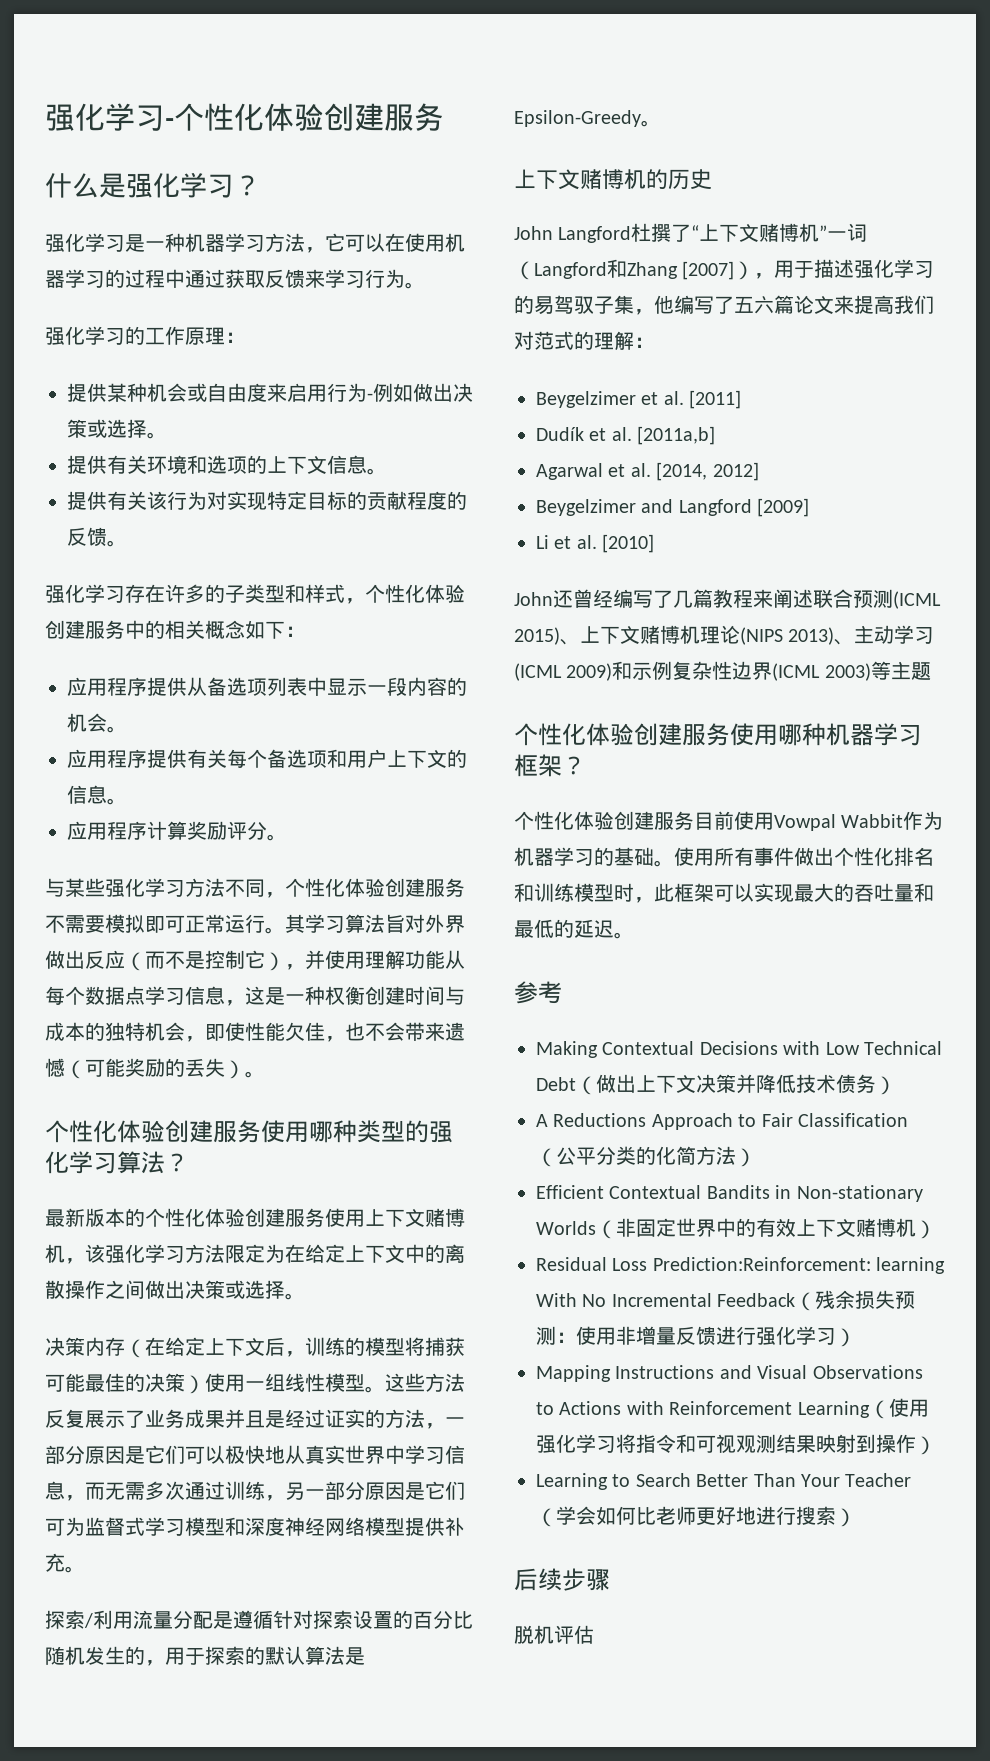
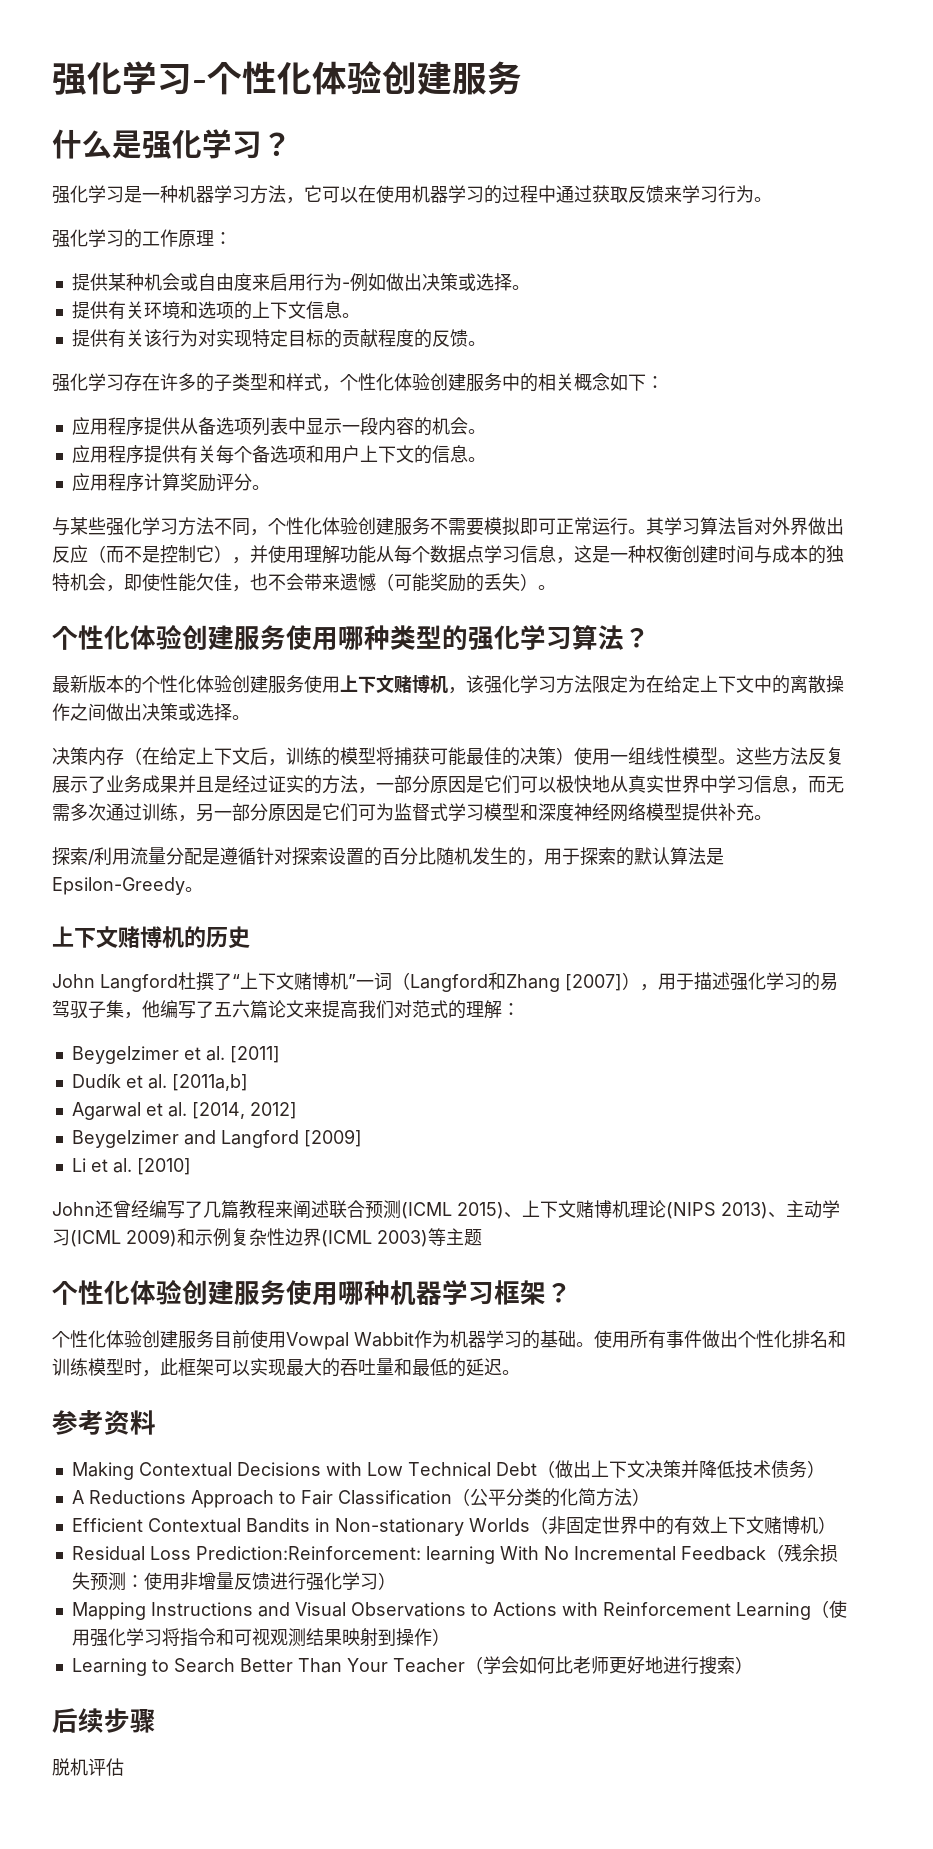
(562, 992) none -> [104,1410,156,1435] 资料

